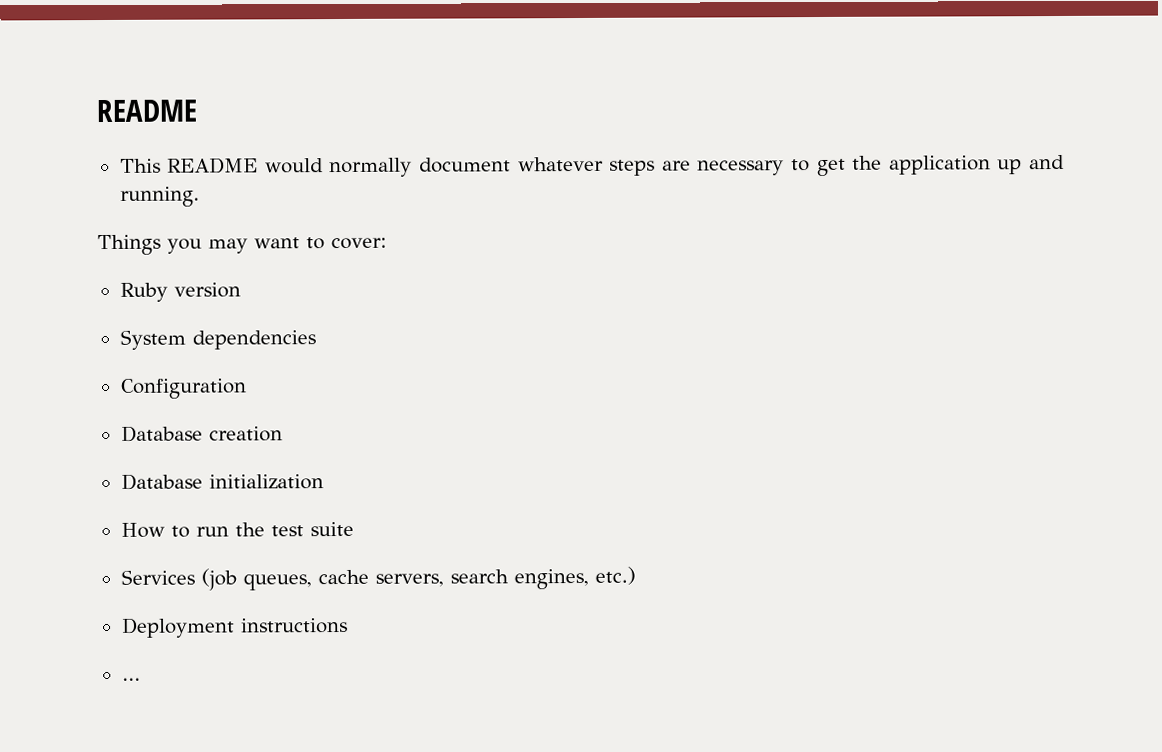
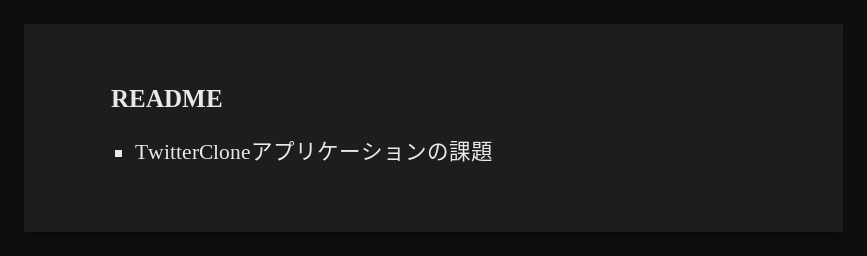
[119,154,1065,178] [119,186,200,207] [97,234,387,256] [119,282,241,302] [119,329,316,350] [120,378,247,399] [120,425,283,442] [120,473,324,490] [120,521,354,538] [120,566,636,591] [121,617,348,638] [121,677,141,681] This README would normally document whatever steps are necessary to get the application up and running. // Things you may want to cover: // Ruby version // System dependencies // Configuration // Database creation // Database initialization // How to run the test suite // Services (job queues, cache servers, search engines, etc.) // Deployment instructions // ... -> [134,141,493,162] TwitterCloneアプリケーションの課題

